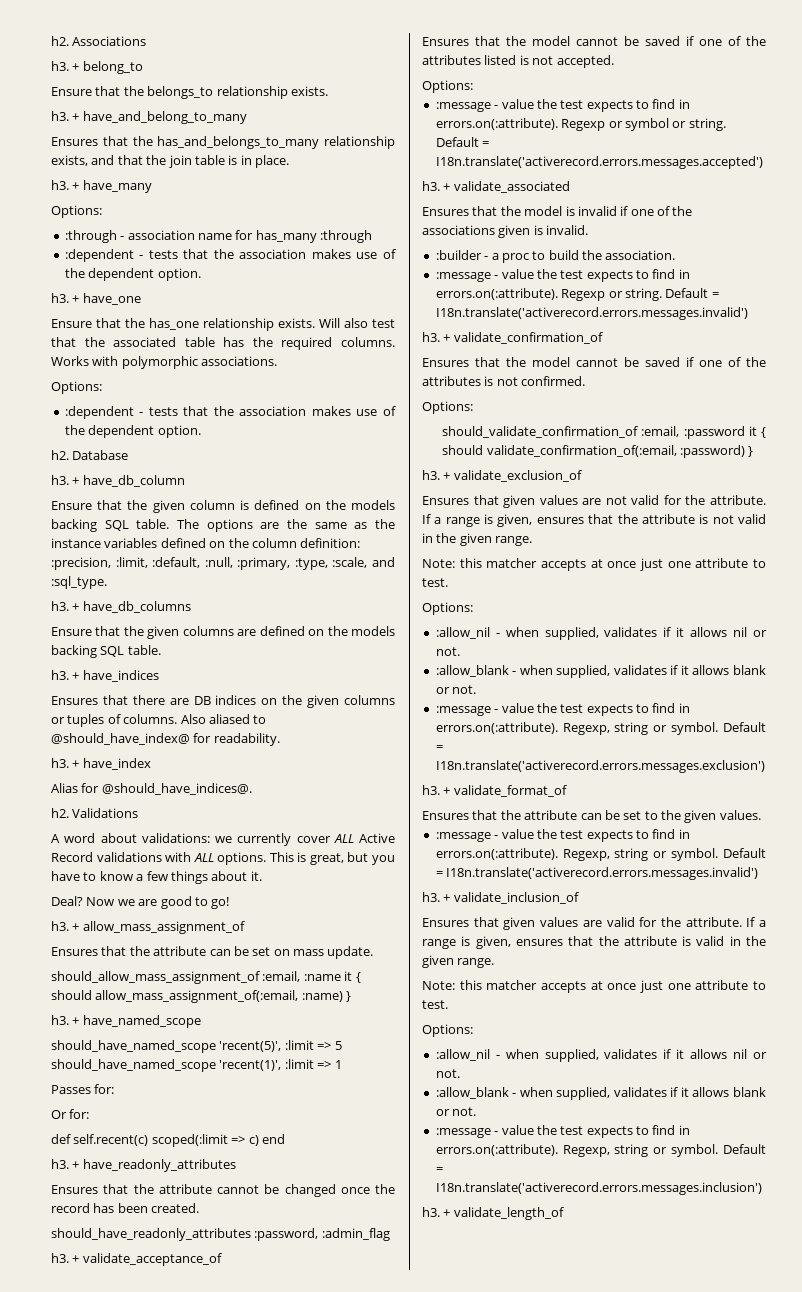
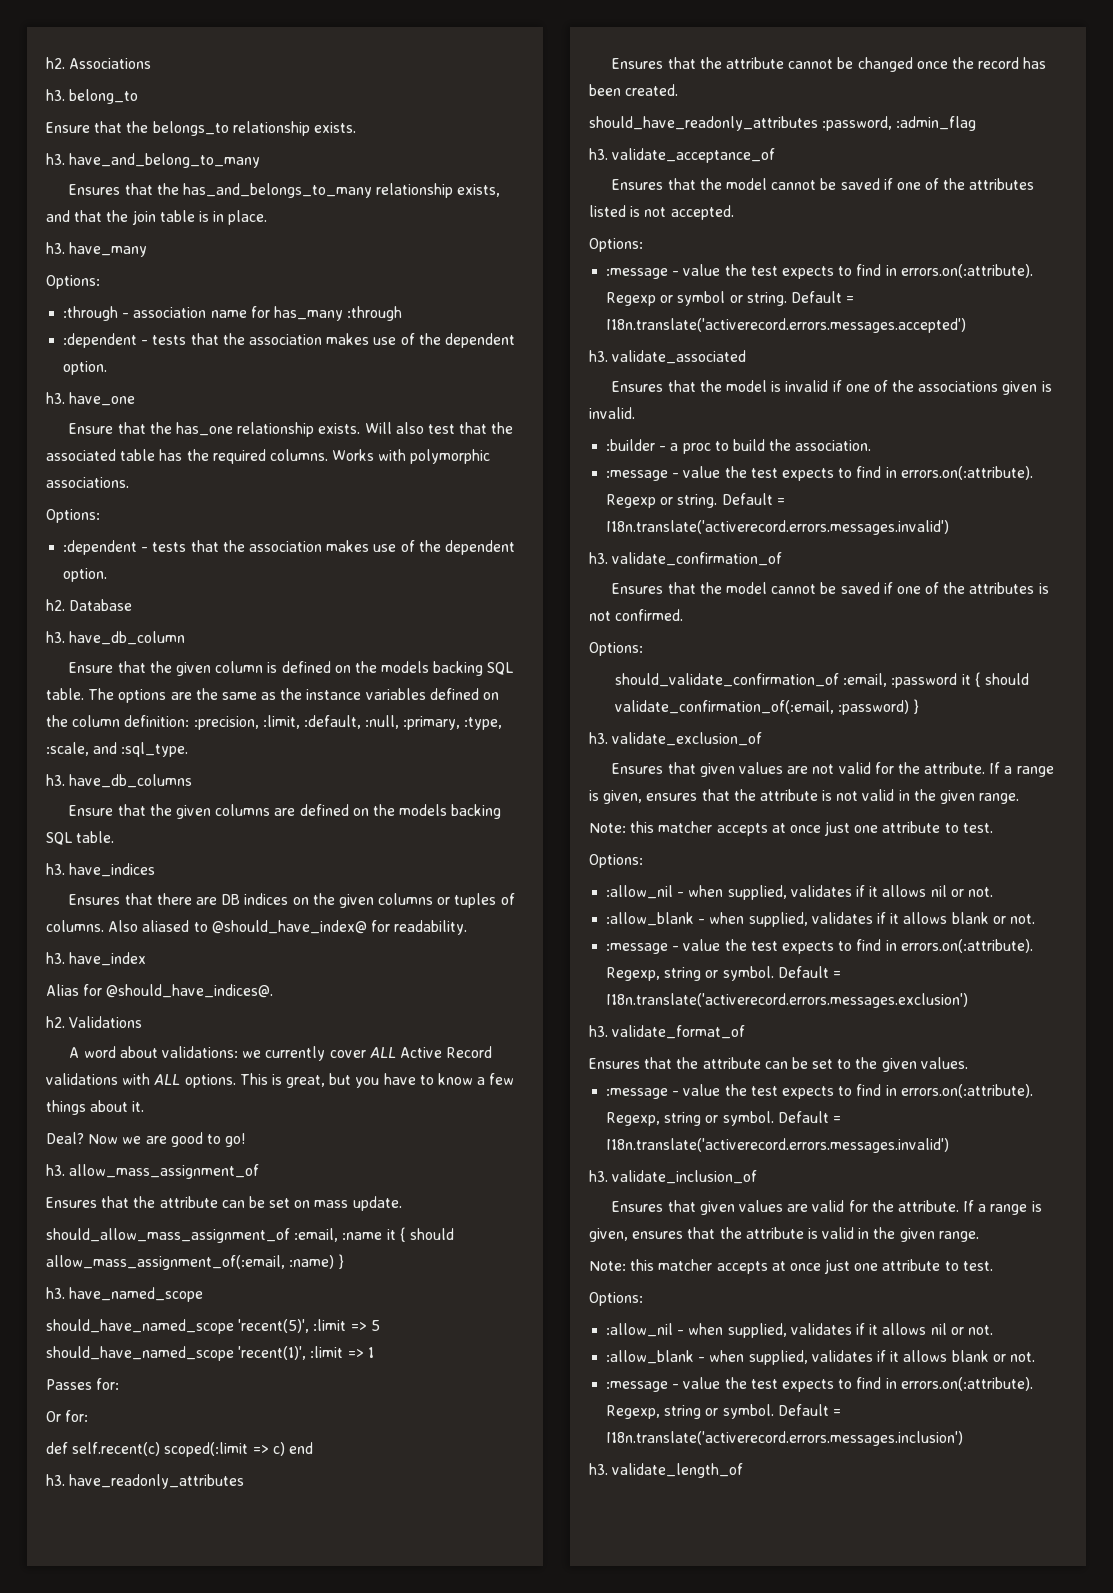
[72,63,80,71] + -> (65, 95) none
[72,113,80,121] + -> (65, 159) none
[72,182,80,190] + -> (65, 248) none
[72,295,80,303] + -> (65, 398) none
[72,477,80,485] + -> (65, 637) none
[72,603,80,611] + -> (65, 780) none
[72,672,80,680] + -> (65, 869) none
[72,760,80,768] + -> (65, 958) none
[72,923,80,931] + -> (65, 1170) none
[72,1017,80,1025] + -> (65, 1293) none
[72,1161,80,1169] + -> (65, 1480) none
[72,1255,80,1263] + -> (608, 154) none
[443,183,451,191] + -> (608, 356) none
[443,334,451,342] + -> (608, 558) none
[443,472,451,480] + -> (608, 738) none
[443,787,451,795] + -> (608, 1031) none
[443,894,451,902] + -> (608, 1176) none
[443,1209,451,1217] + -> (608, 1469) none

